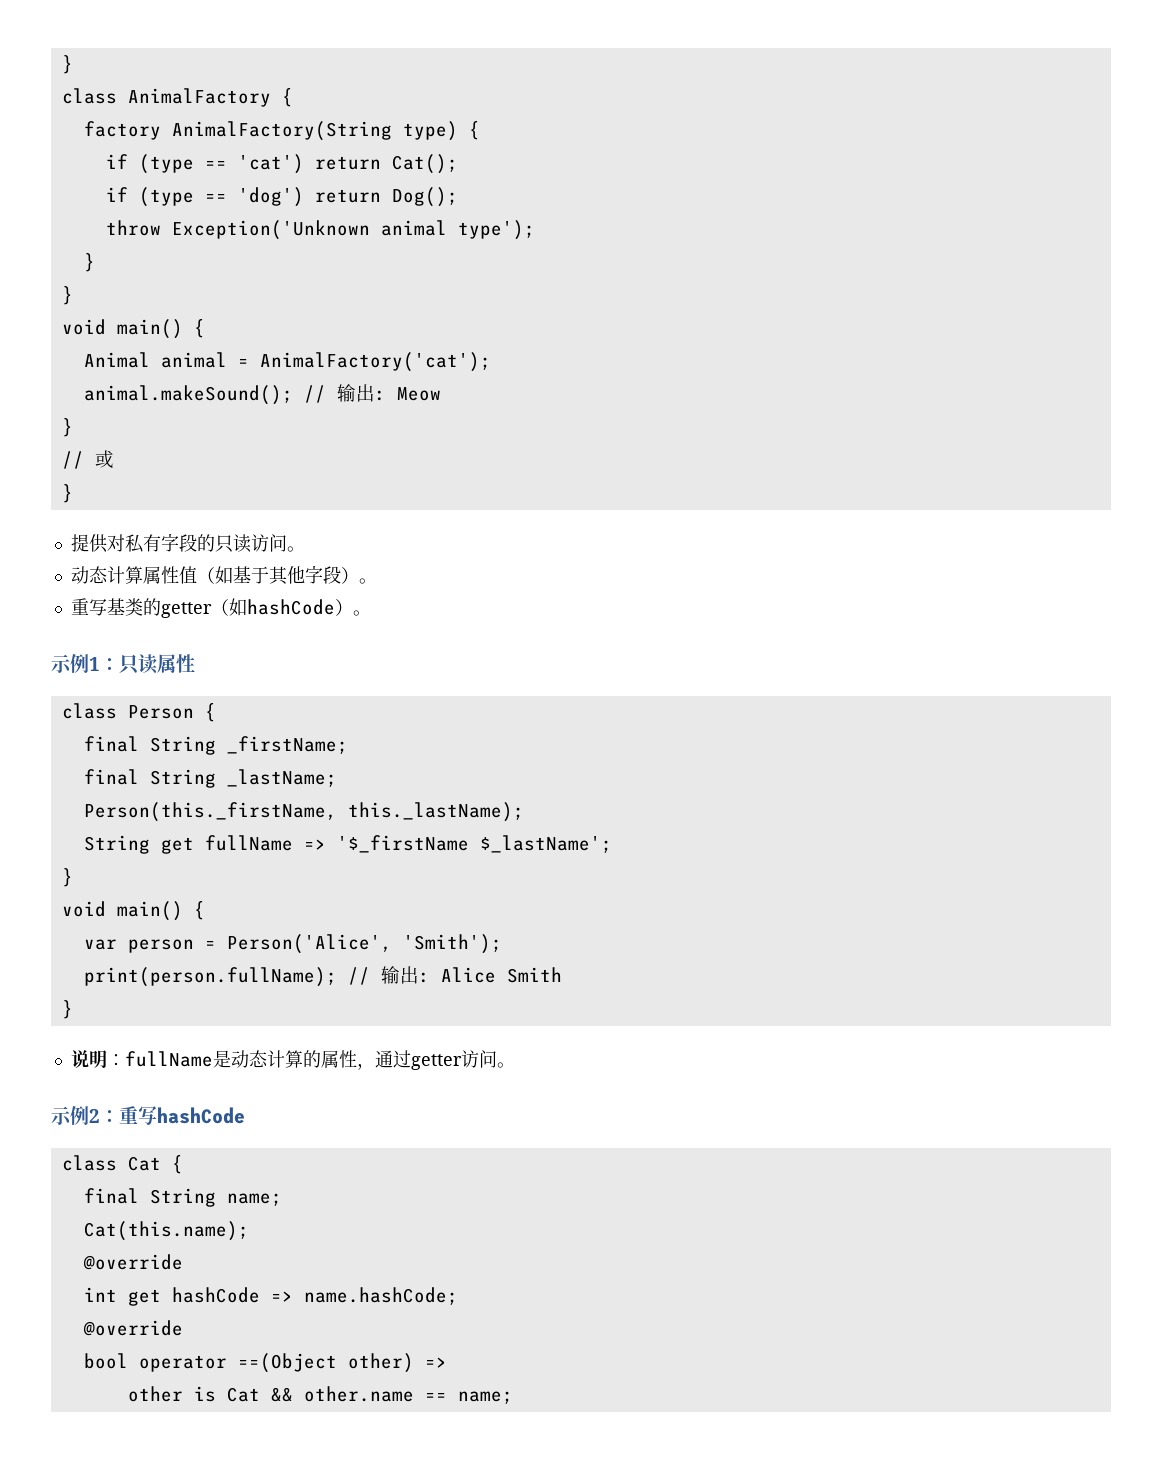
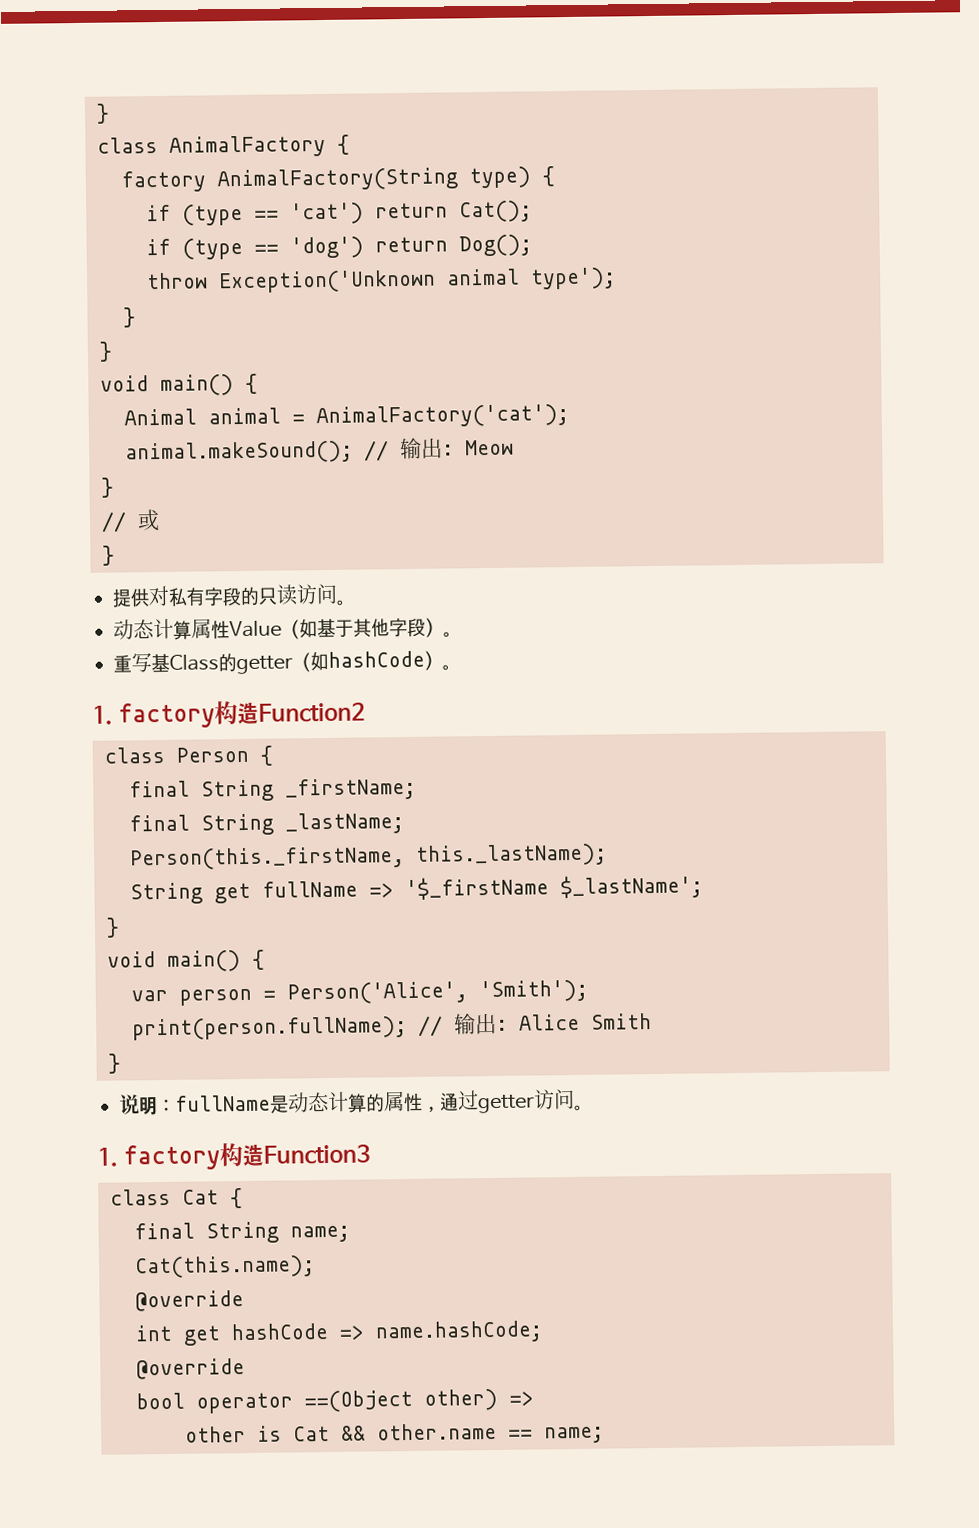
[178,566,197,584] 值 -> [229,620,282,638] Value
[124,598,143,616] 类 -> [169,654,219,671] Class
[51,654,195,674] 示例1：只读属性 -> [92,701,366,729] 1. factory构造Function2
[51,1106,245,1125] 示例2：重写hashCode -> [97,1143,371,1171] 1. factory构造Function3

